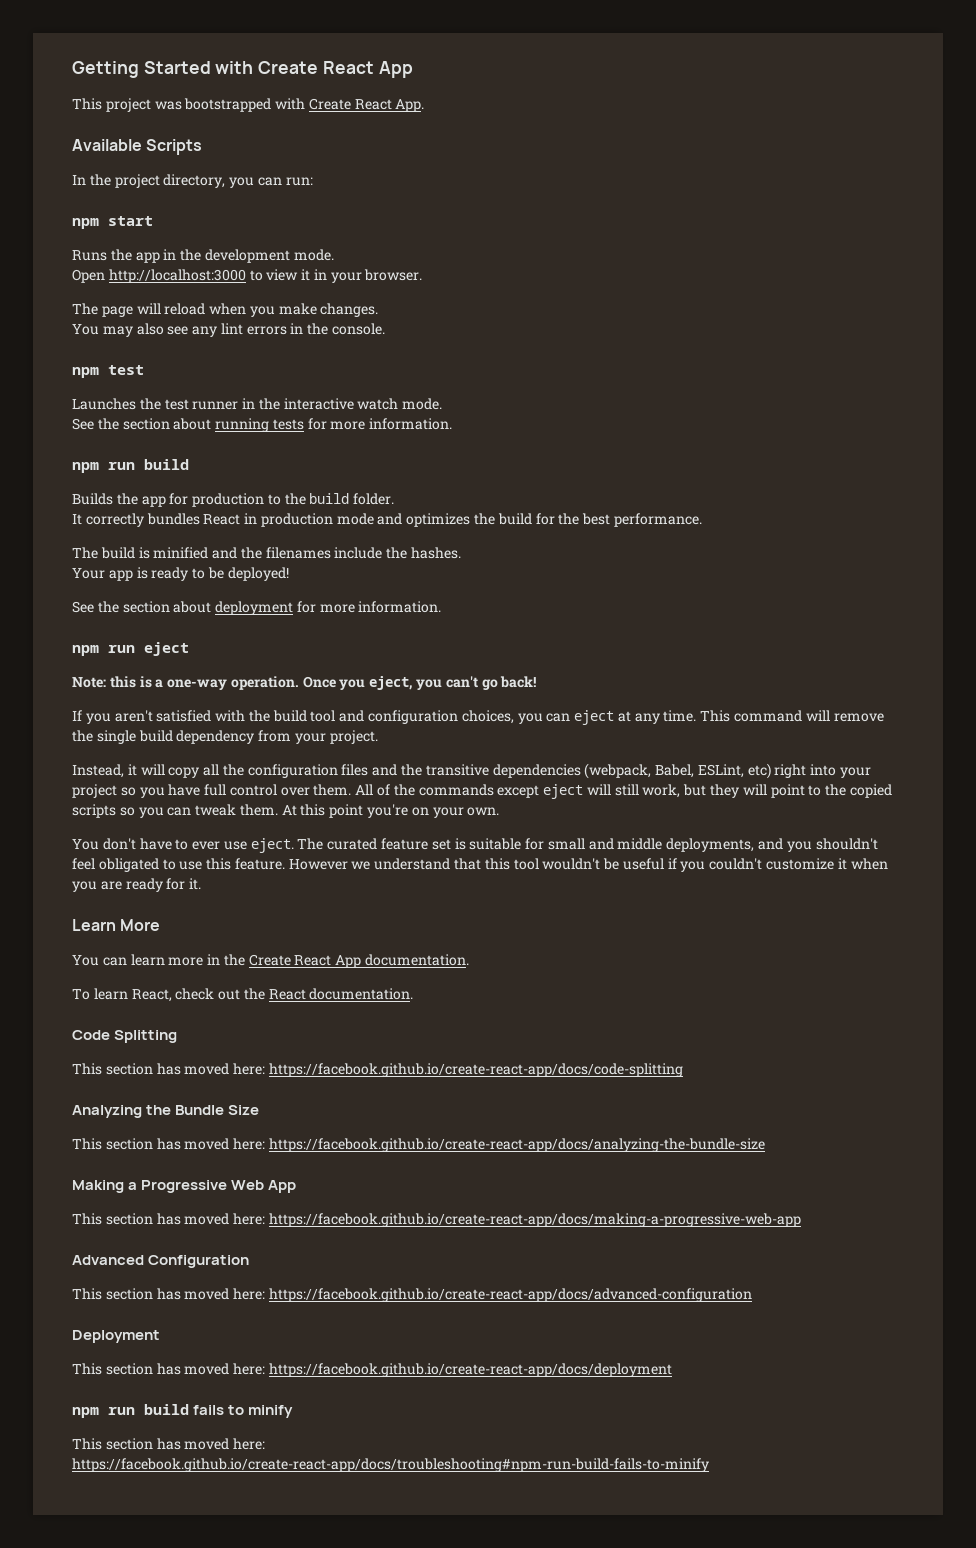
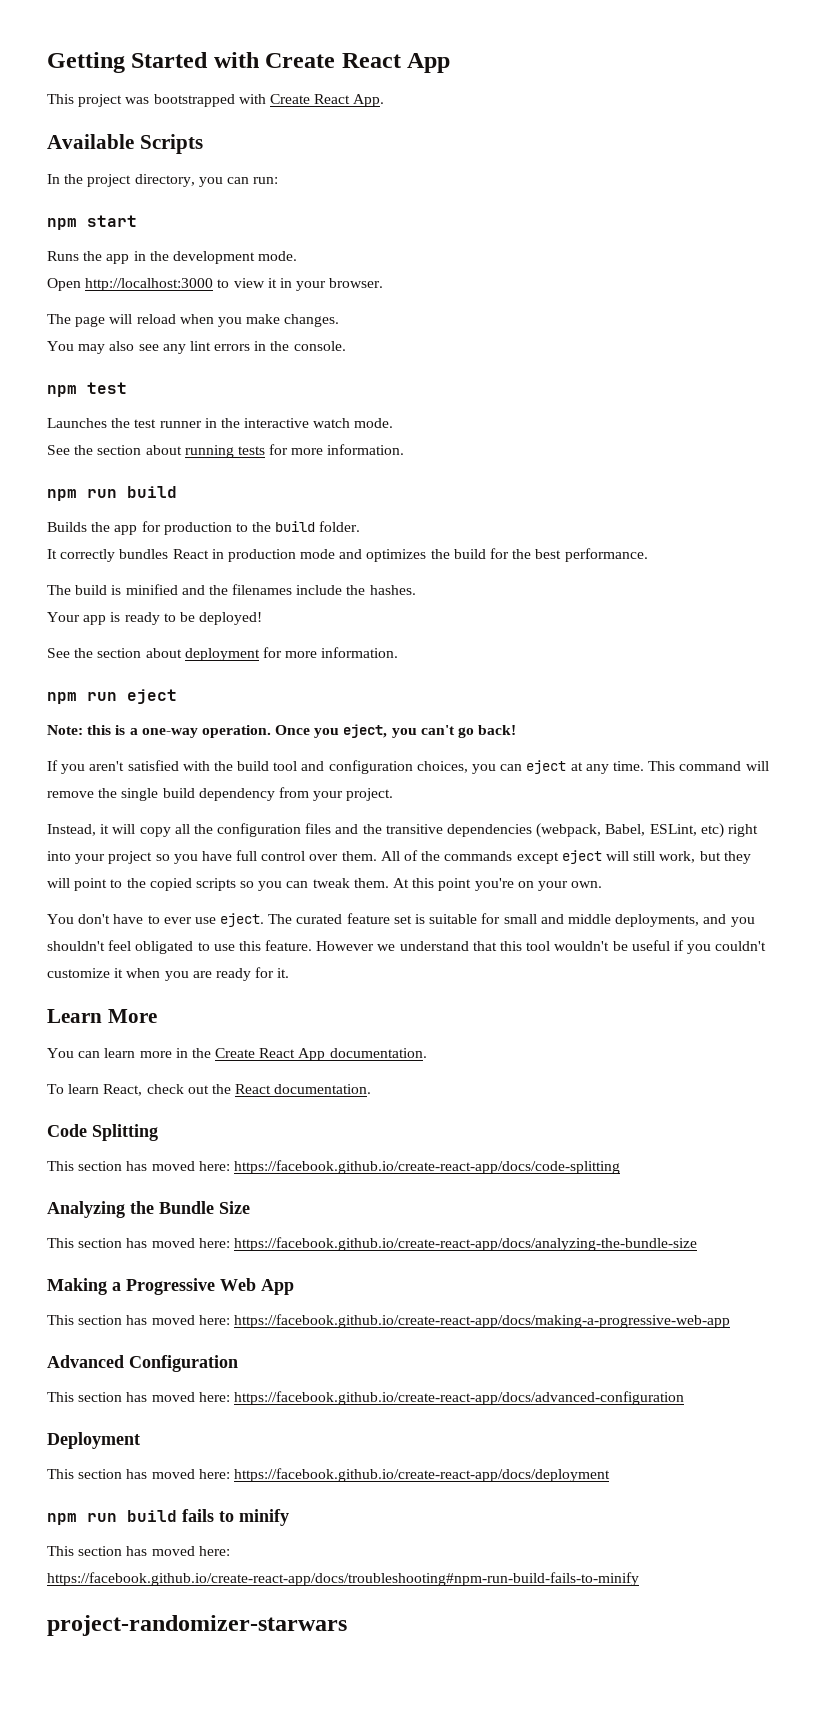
(709, 1465) none -> [47,1615,347,1636] // project-randomizer-starwars

